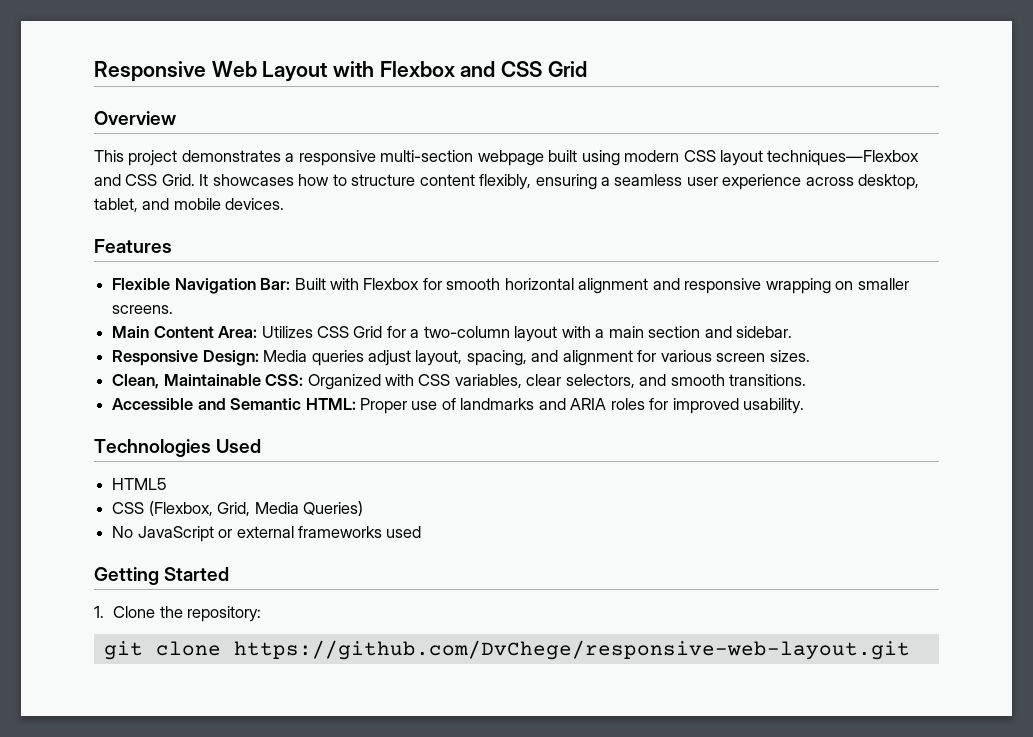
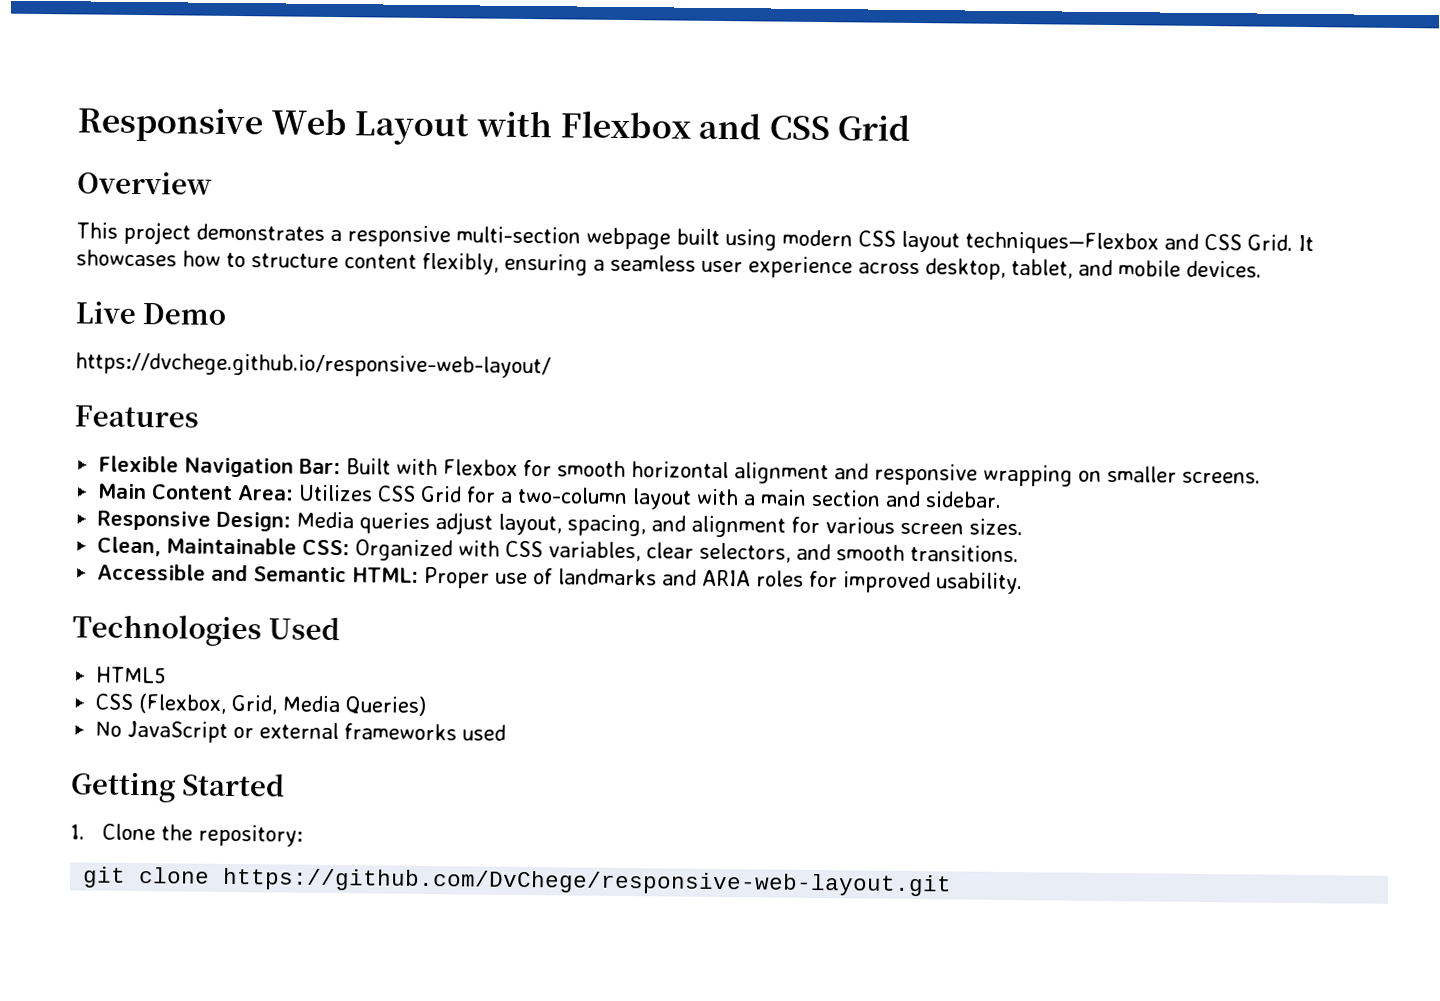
(285, 204) none -> [75,301,227,325] [75,352,551,379] // Live Demo // https://dvchege.github.io/responsive-web-layout/

